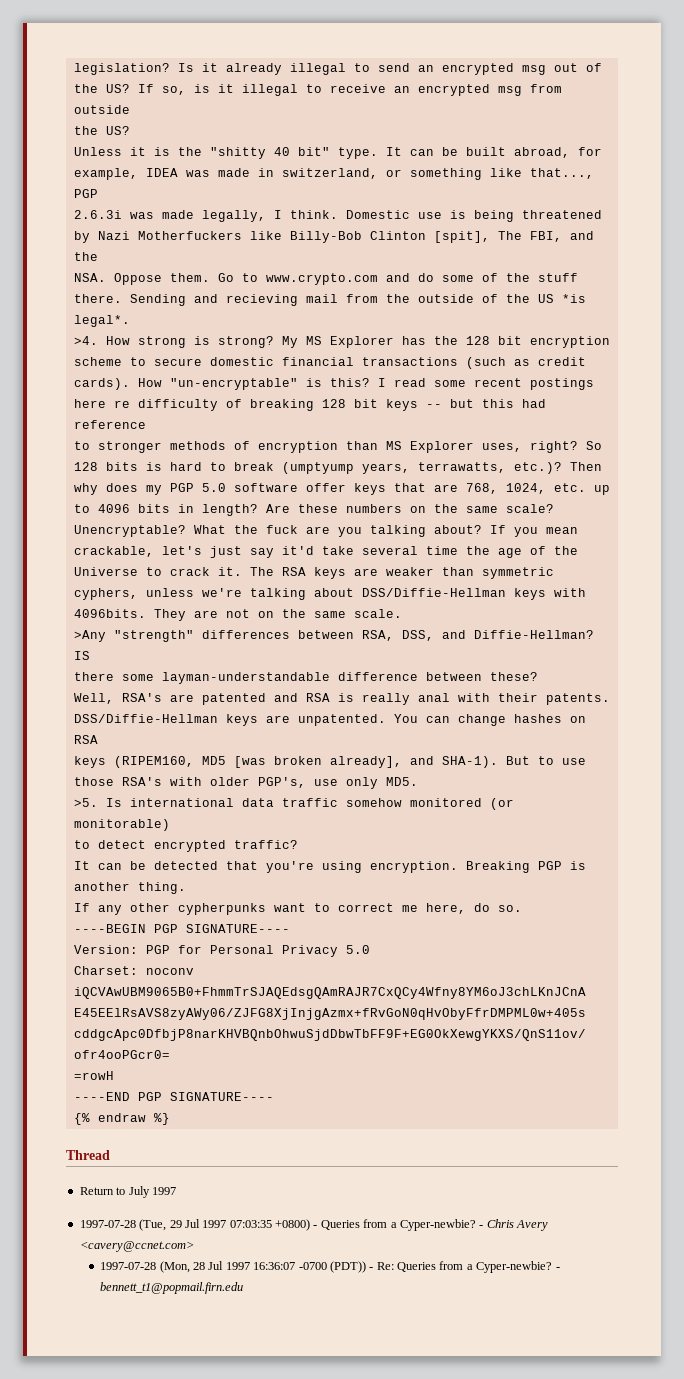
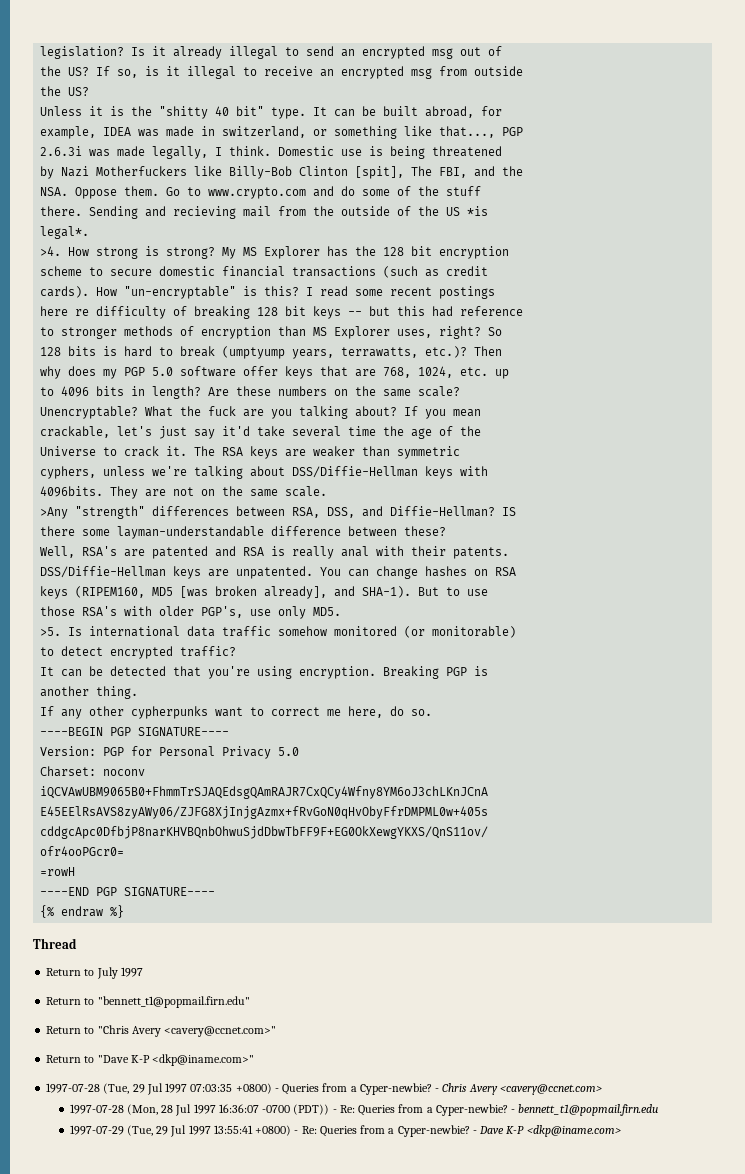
(176, 1191) none -> [46,996,250,1008] [46,1025,277,1037] [46,1054,255,1066] // Return to "bennett_t1@popmail.firn.edu" // Return to "Chris Avery <cavery@ccnet.com>" // Return to "Dave K-P <dkp@iname.com>"
(244, 1288) none -> [69,1125,621,1137] // 1997-07-29 (Tue, 29 Jul 1997 13:55:41 +0800) - Re: Queries from a Cyper-newbie? - Dave K-P <dkp@iname.com>

